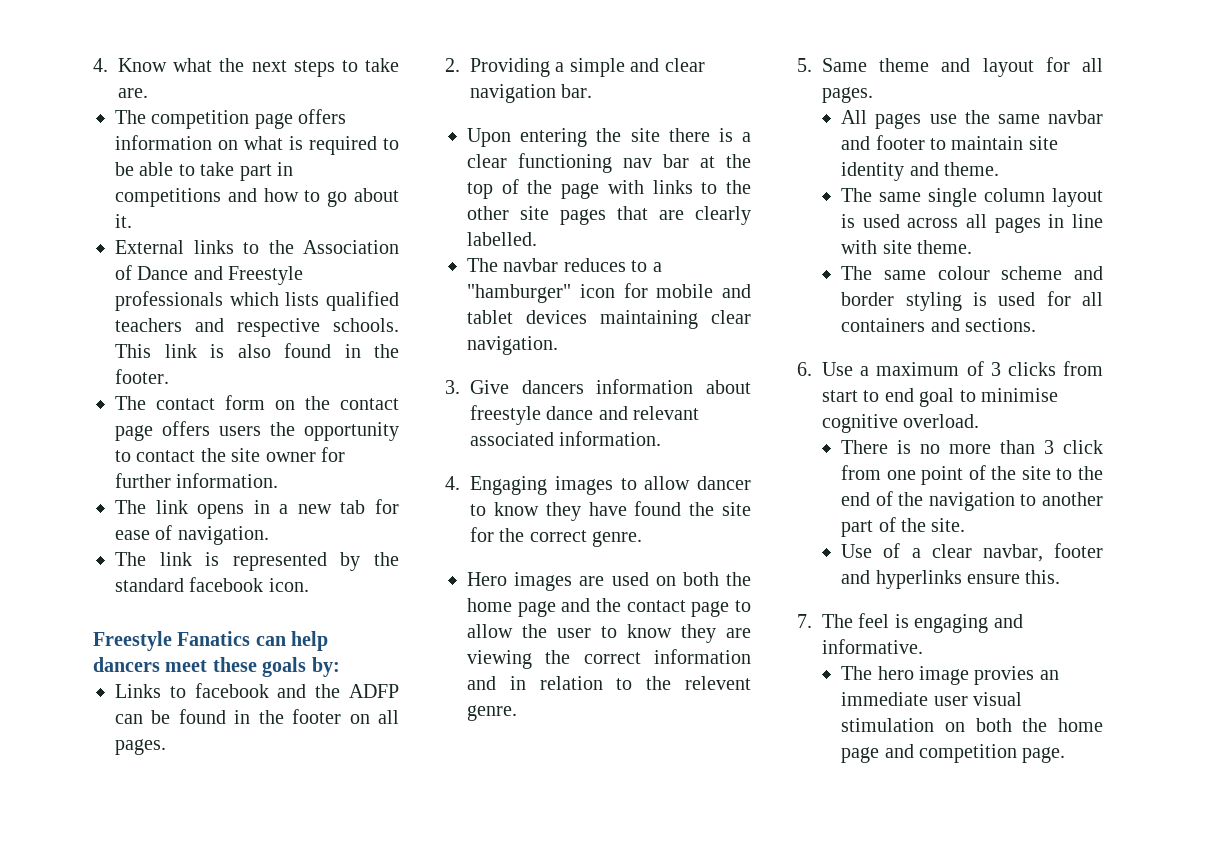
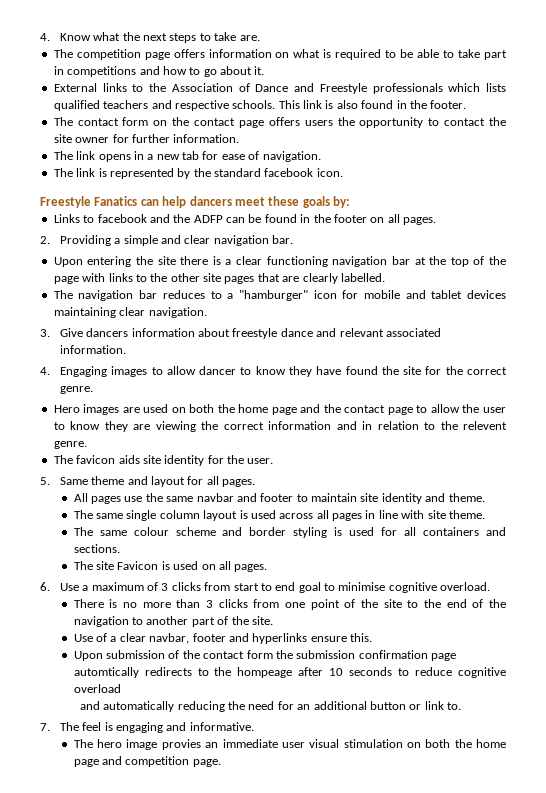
[623,158,652,168] nav -> [332,256,388,267] navigation
[503,258,559,272] navbar -> [78,290,158,301] navigation bar
(517, 713) none -> [53,455,274,466] // The favicon aids site identity for the user.
(1037, 325) none -> [73,561,268,572] // The site Favicon is used on all pages.
[1063,440,1103,454] click -> [218,599,248,608] clicks
(1061, 577) none -> [73,650,457,661] [73,667,507,678] [73,684,121,693] [79,701,462,712] // Upon submission of the contact form the submission confirmation page automtically redirects to the hompeage after 10 seconds to reduce cognitive overload // and automatically reducing the need for an additional button or link to.

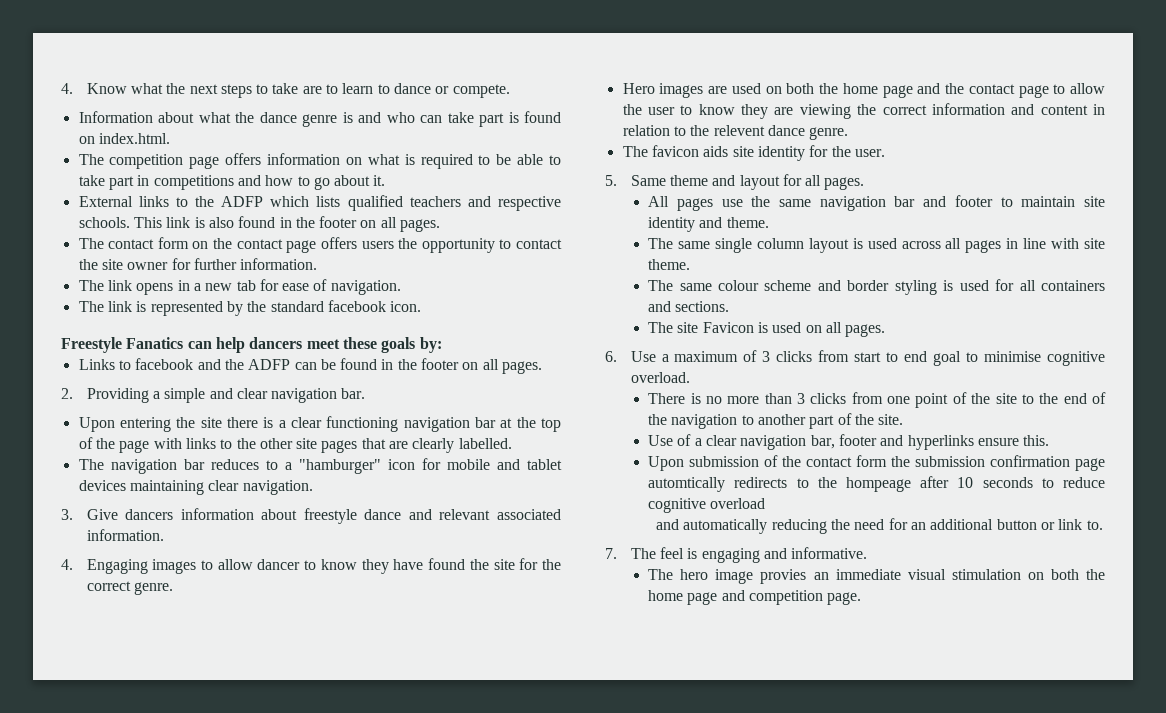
[239,35,260,41] are. -> [302,83,510,98] [78,111,561,127] [78,133,170,144] are to learn to dance or compete. // Information about what the dance genre is and who can take part is found on index.html.
[171,83,443,94] Association of Dance and Freestyle professionals -> [221,196,264,207] ADFP
[430,100,467,109] footer. -> [319,216,441,232] footer on all pages.
(357, 425) none -> [1040,105,1088,115] content
(507, 425) none -> [767,125,805,136] dance
[196,493,234,502] navbar -> [819,196,916,211] navigation bar
[149,633,190,644] navbar, -> [740,435,835,450] navigation bar,
[281,742,305,748] user -> (901, 574) none

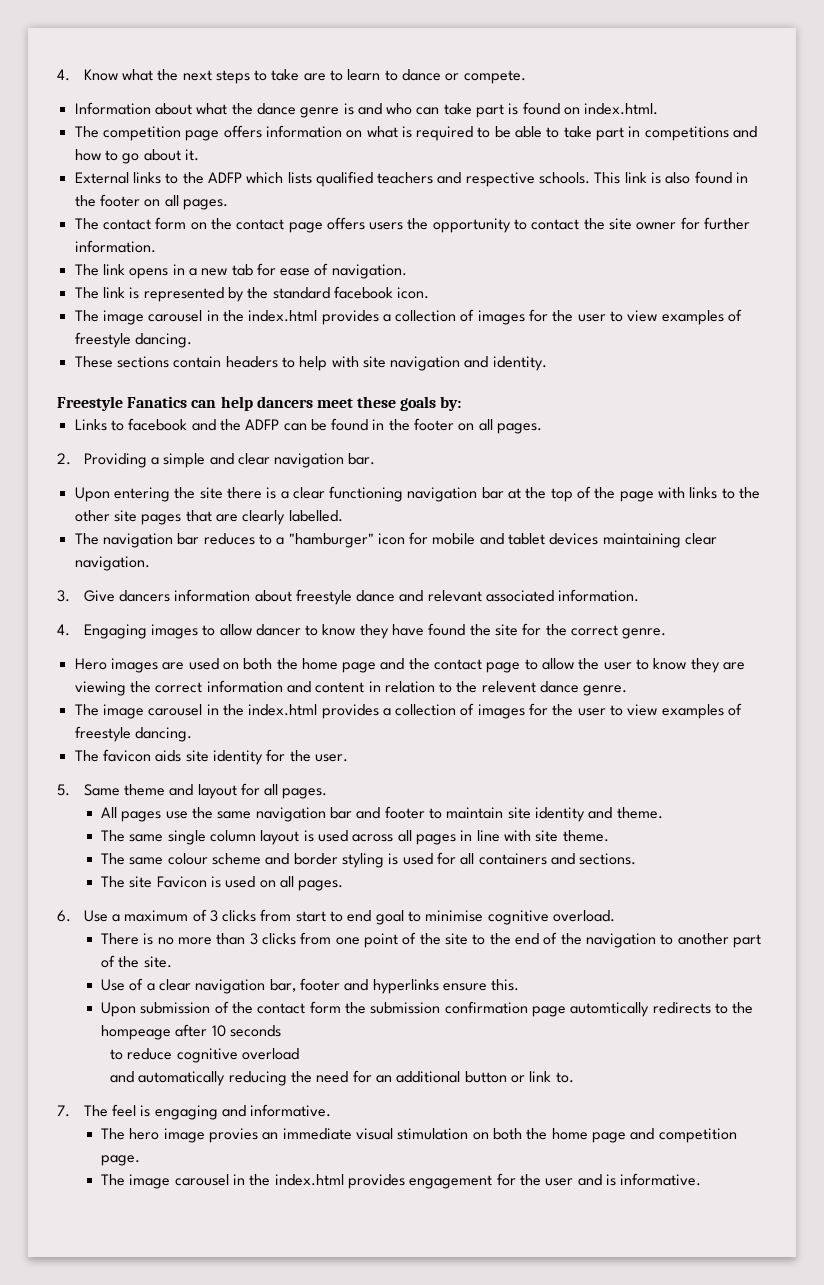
(422, 306) none -> [74,309,743,325] [74,332,192,348] [74,356,547,371] // The image carousel in the index.html provides a collection of images for the user to view examples of freestyle dancing. // These sections contain headers to help with site navigation and identity.
(849, 133) none -> [74,703,743,719] [74,726,192,742] // The image carousel in the index.html provides a collection of images for the user to view examples of freestyle dancing.
(1033, 482) none -> (282, 1031) //
(862, 598) none -> [101,1173,702,1189] // The image carousel in the index.html provides engagement for the user and is informative.

